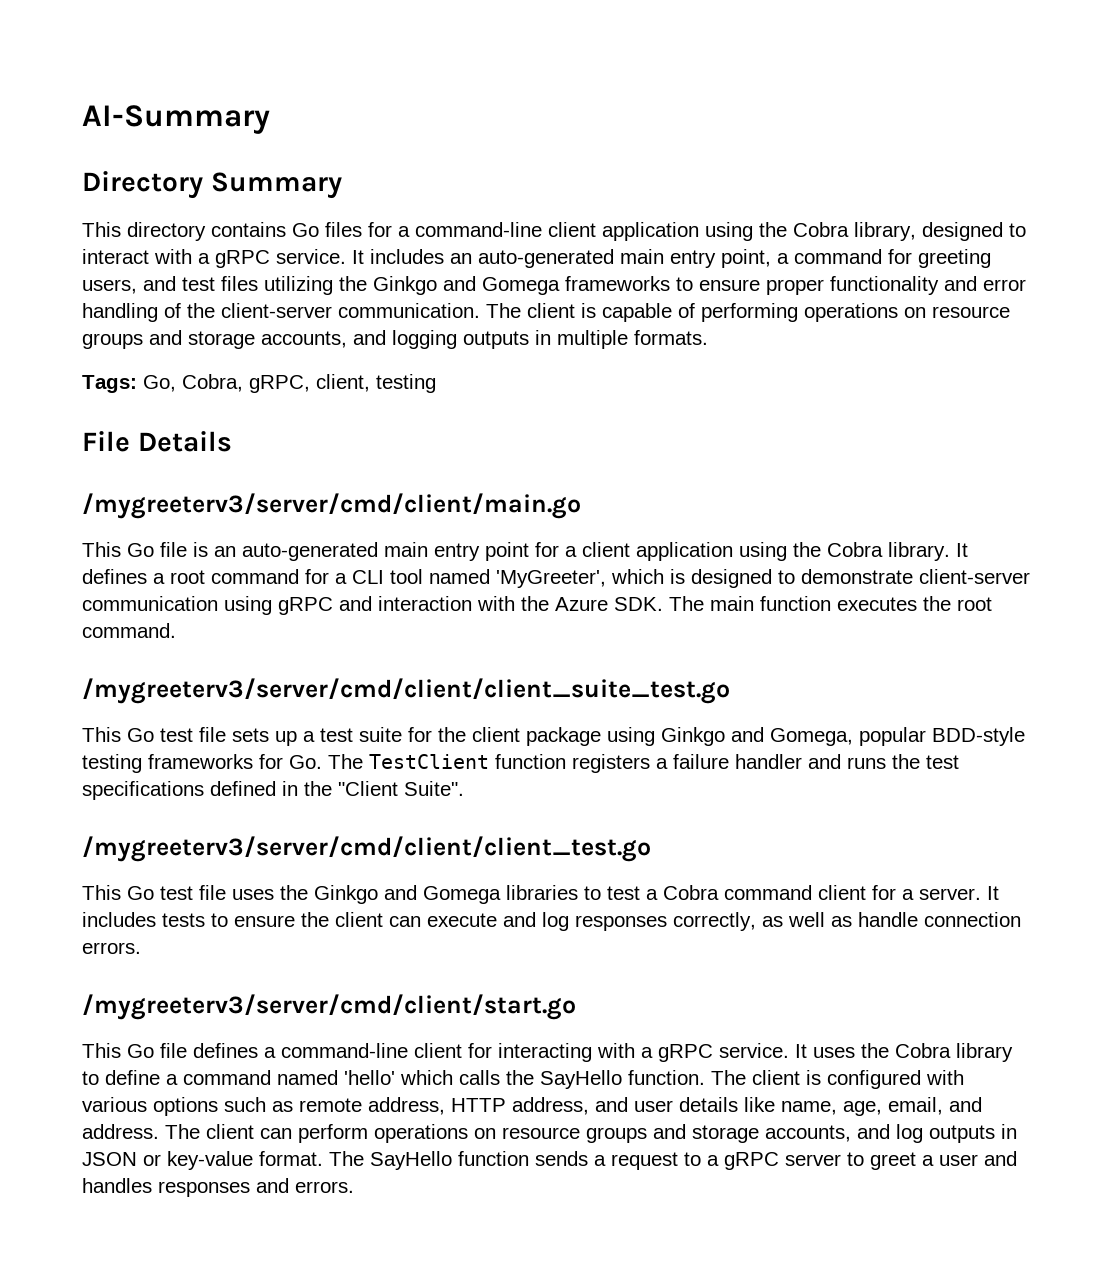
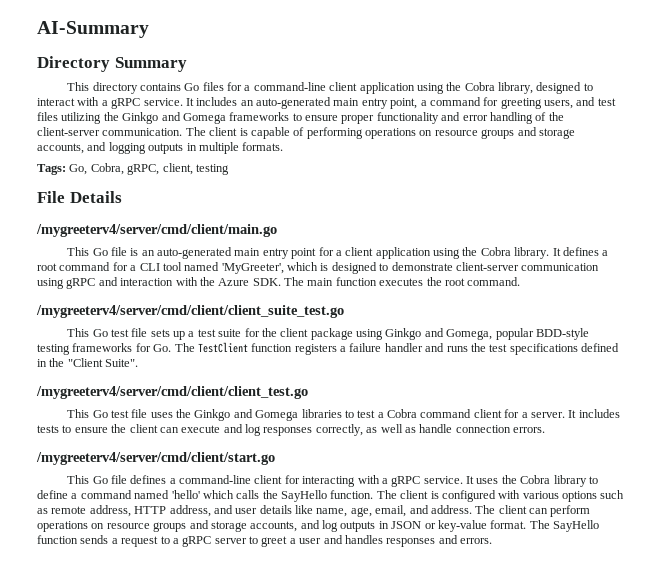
[82,493,581,519] /mygreeterv3/server/cmd/client/main.go -> [36,224,277,237] /mygreeterv4/server/cmd/client/main.go
[82,678,730,704] /mygreeterv3/server/cmd/client/client_suite_test.go -> [36,305,344,318] /mygreeterv4/server/cmd/client/client_suite_test.go
[82,836,651,862] /mygreeterv3/server/cmd/client/client_test.go -> [36,386,308,399] /mygreeterv4/server/cmd/client/client_test.go
[82,994,576,1020] /mygreeterv3/server/cmd/client/start.go -> [36,452,275,465] /mygreeterv4/server/cmd/client/start.go

